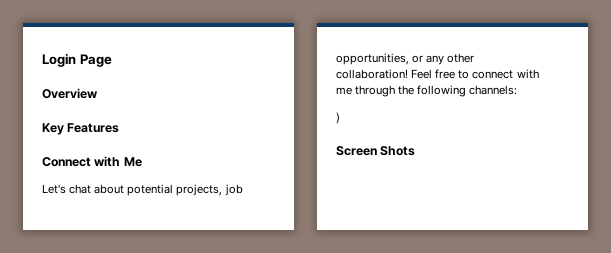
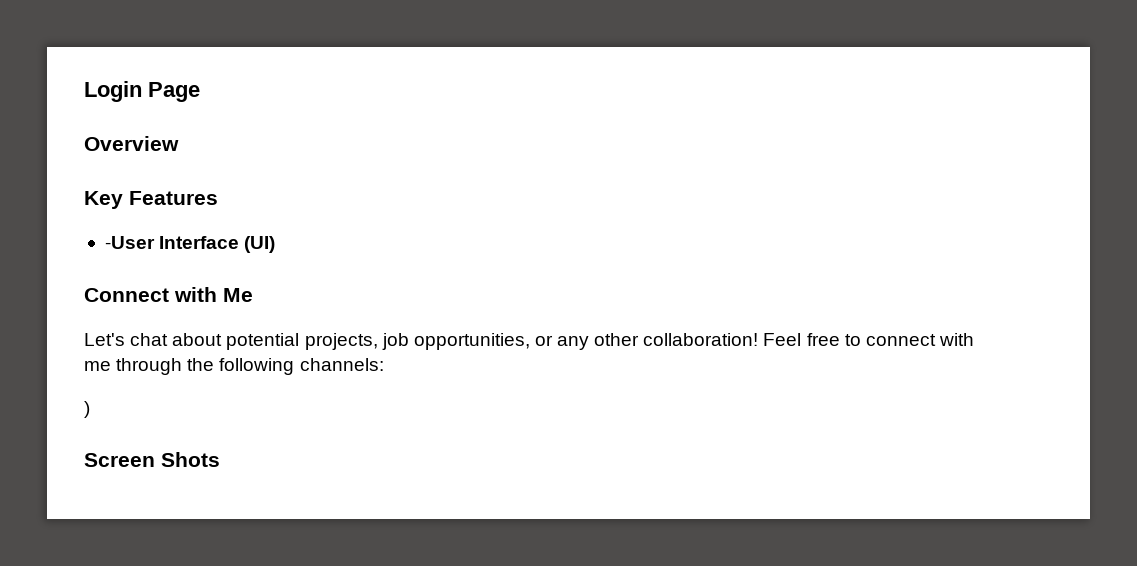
(120, 128) none -> [104,236,276,253] // -User Interface (UI)

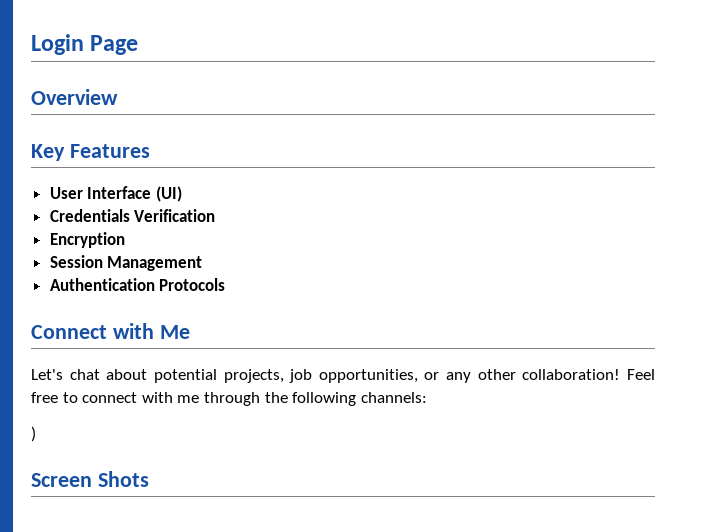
[104,236,155,249] -User -> [49,187,83,199] User
(276, 244) none -> [49,209,216,222] [49,232,125,248] [49,255,203,271] [49,278,226,291] // Credentials Verification // Encryption // Session Management // Authentication Protocols

